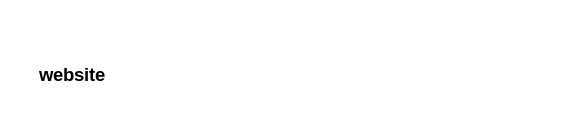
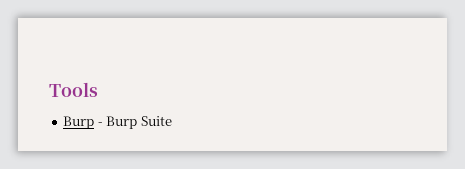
[38,68,105,81] website -> [49,82,98,97] [63,116,172,129] Tools // Burp - Burp Suite

